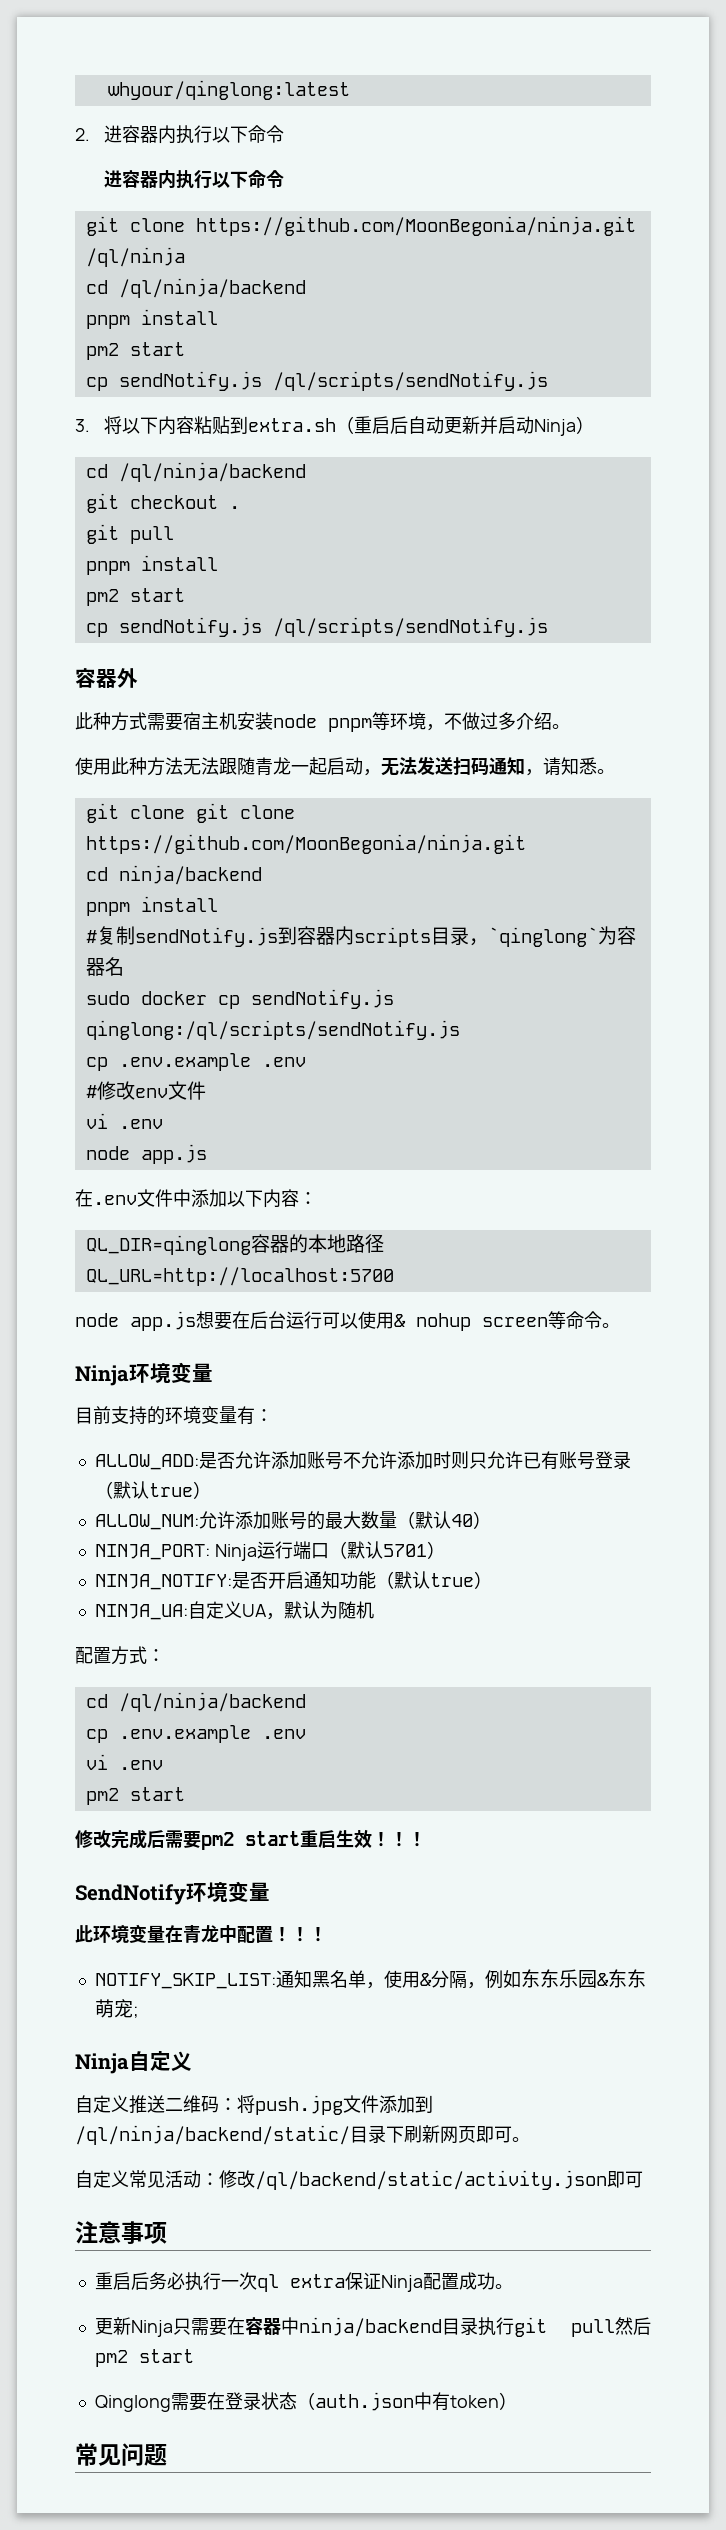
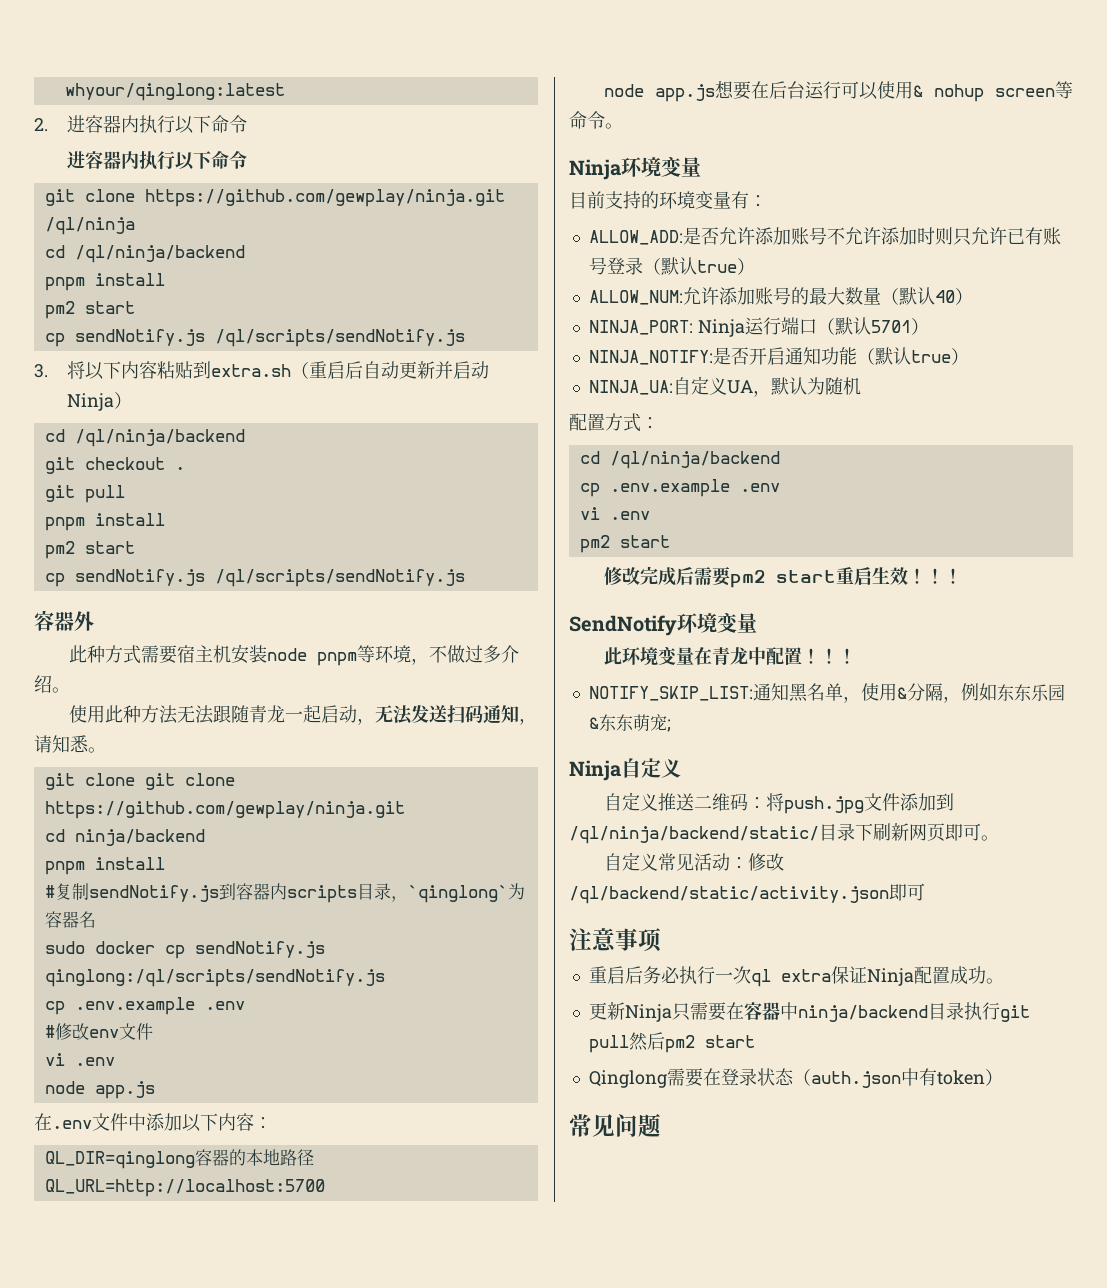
[195,216,636,236] https://github.com/MoonBegonia/ninja.git -> [144,189,505,207] https://github.com/gewplay/ninja.git
[85,834,526,854] https://github.com/MoonBegonia/ninja.git -> [44,801,405,819] https://github.com/gewplay/ninja.git

